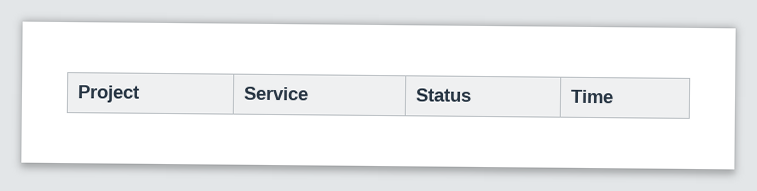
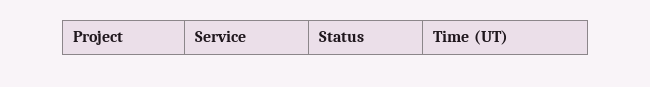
(614, 96) none -> [473,30,508,45] (UT)

